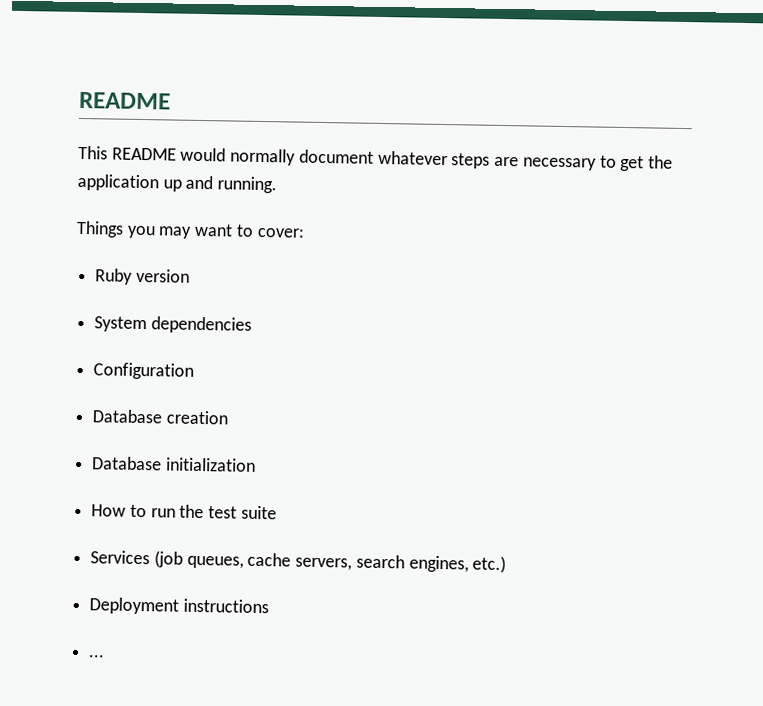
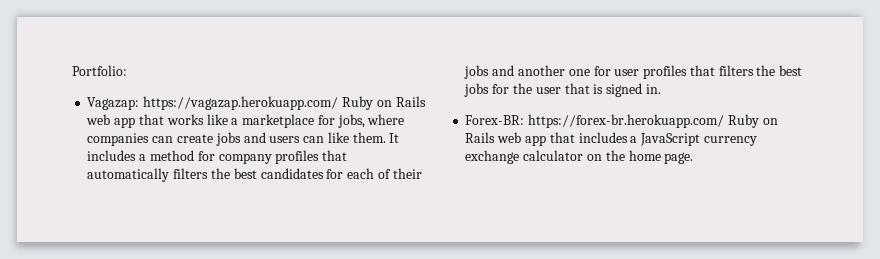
[79,91,171,110] [78,145,673,172] [77,173,278,194] [76,220,305,239] [95,268,190,285] [94,316,252,334] [93,362,195,380] [92,409,229,425] [92,456,256,472] [91,504,277,520] [90,550,507,574] [89,597,269,615] [88,654,105,658] README // This README would normally document whatever steps are necessary to get the application up and running. // Things you may want to cover: // Ruby version // System dependencies // Configuration // Database creation // Database initialization // How to run the test suite // Services (job queues, cache servers, search engines, etc.) // Deployment instructions // ... -> [72,65,127,76] [87,96,426,110] [86,114,405,128] [87,132,400,146] [87,150,348,164] [87,168,422,182] [464,65,803,79] [464,83,661,97] [465,114,778,128] [465,132,757,146] [465,150,694,164] Portfolio: // Vagazap: https://vagazap.herokuapp.com/ Ruby on Rails web app that works like a marketplace for jobs, where companies can create jobs and users can like them. It includes a method for company profiles that automatically filters the best candidates for each of their jobs and another one for user profiles that filters the best jobs for the user that is signed in. // Forex-BR: https://forex-br.herokuapp.com/ Ruby on Rails web app that includes a JavaScript currency exchange calculator on the home page.

